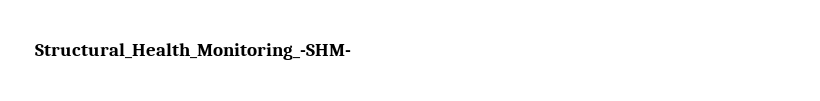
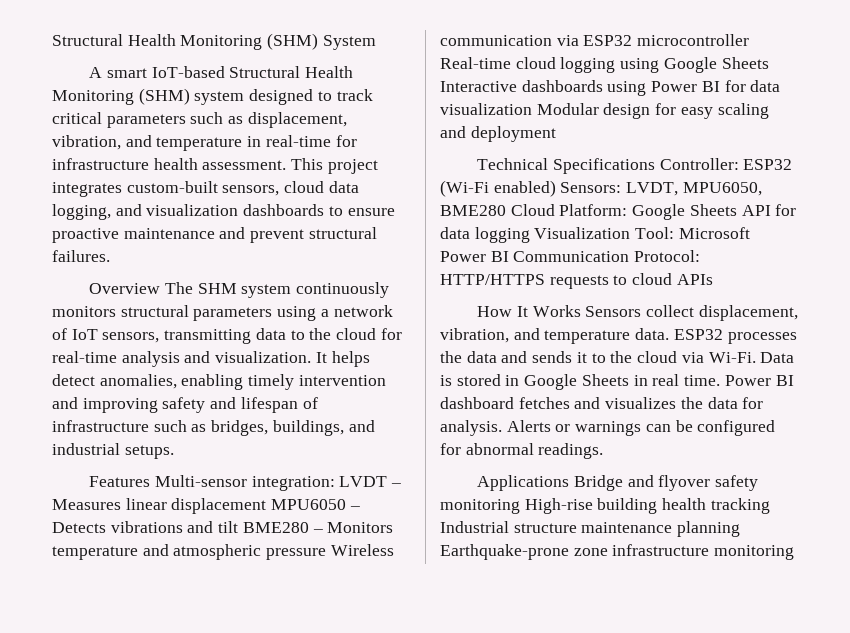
[35,43,351,60] Structural_Health_Monitoring_-SHM- -> [52,33,376,50] [89,66,354,78] [52,88,373,105] [52,112,347,128] [52,135,357,151] [52,158,378,174] [52,181,359,197] [52,204,395,220] [52,227,377,243] [52,250,110,262] [89,282,390,298] [52,305,393,321] [52,328,402,344] [52,351,370,367] [52,374,386,390] [52,397,318,413] [52,420,375,436] [52,443,174,459] [89,475,402,491] [52,498,360,514] [52,521,394,533] [52,544,394,560] [440,34,750,46] [440,57,769,73] [440,80,781,96] [440,103,769,119] [440,126,556,142] [477,158,793,174] [440,180,762,197] [440,204,797,220] [440,227,750,243] [440,250,701,262] [440,273,713,289] [477,305,798,321] [440,328,797,344] [440,351,795,363] [440,374,794,390] [440,397,764,409] [440,420,776,436] [440,443,604,459] [477,475,759,491] [440,498,770,514] [440,521,741,537] [440,544,795,560] Structural Health Monitoring (SHM) System // A smart IoT-based Structural Health Monitoring (SHM) system designed to track critical parameters such as displacement, vibration, and temperature in real-time for infrastructure health assessment. This project integrates custom-built sensors, cloud data logging, and visualization dashboards to ensure proactive maintenance and prevent structural failures. // Overview The SHM system continuously monitors structural parameters using a network of IoT sensors, transmitting data to the cloud for real-time analysis and visualization. It helps detect anomalies, enabling timely intervention and improving safety and lifespan of infrastructure such as bridges, buildings, and industrial setups. // Features Multi-sensor integration: LVDT – Measures linear displacement MPU6050 – Detects vibrations and tilt BME280 – Monitors temperature and atmospheric pressure Wireless communication via ESP32 microcontroller Real-time cloud logging using Google Sheets Interactive dashboards using Power BI for data visualization Modular design for easy scaling and deployment // Technical Specifications Controller: ESP32 (Wi-Fi enabled) Sensors: LVDT, MPU6050, BME280 Cloud Platform: Google Sheets API for data logging Visualization Tool: Microsoft Power BI Communication Protocol: HTTP/HTTPS requests to cloud APIs // How It Works Sensors collect displacement, vibration, and temperature data. ESP32 processes the data and sends it to the cloud via Wi-Fi. Data is stored in Google Sheets in real time. Power BI dashboard fetches and visualizes the data for analysis. Alerts or warnings can be configured for abnormal readings. // Applications Bridge and flyover safety monitoring High-rise building health tracking Industrial structure maintenance planning Earthquake-prone zone infrastructure monitoring

